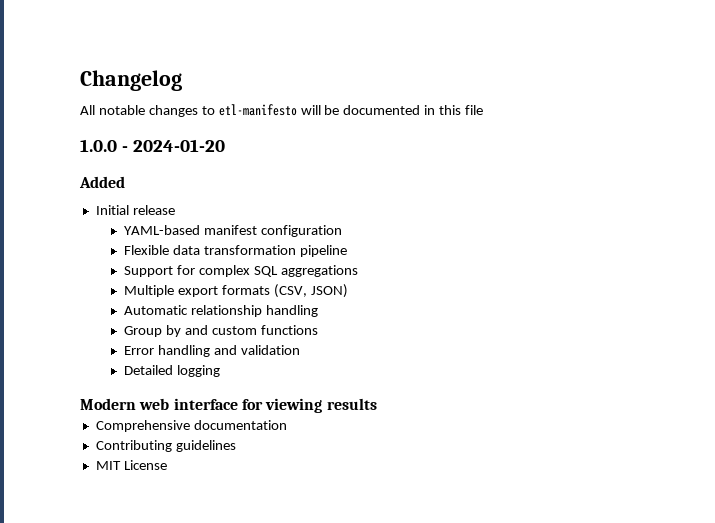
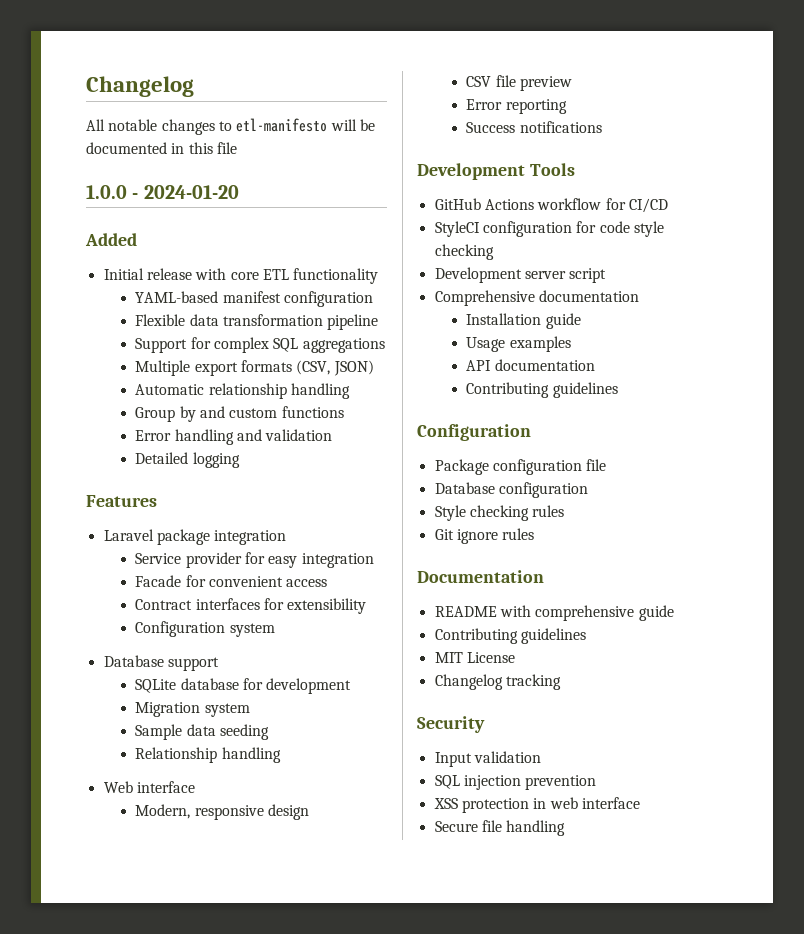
(175, 210) none -> [195,268,379,284] with core ETL functionality
[80,398,377,413] [95,420,287,432] [95,440,236,452] [95,460,167,470] Modern web interface for viewing results // Comprehensive documentation // Contributing guidelines // MIT License -> [86,495,157,507] [103,529,287,545] [135,552,374,568] [135,575,328,587] [135,598,367,614] [135,621,275,637] [103,655,219,671] [135,678,352,694] [135,702,250,717] [135,724,270,740] [135,747,281,763] [103,781,195,793] [135,804,310,820] [466,75,573,91] [466,99,567,114] [466,121,602,133] [417,163,575,180] [434,198,668,213] [434,221,664,237] [434,244,494,260] [434,267,607,283] [434,290,639,306] [466,313,581,329] [466,336,571,352] [466,359,595,371] [466,382,618,398] [417,424,531,441] [434,459,607,475] [434,482,588,498] [434,505,565,521] [434,528,535,544] [417,570,544,583] [434,605,674,621] [434,628,586,644] [434,652,515,663] [434,674,561,690] [417,716,485,733] [434,751,541,767] [434,775,597,790] [433,797,640,813] [434,820,566,836] Features // Laravel package integration // Service provider for easy integration // Facade for convenient access // Contract interfaces for extensibility // Configuration system // Database support // SQLite database for development // Migration system // Sample data seeding // Relationship handling // Web interface // Modern, responsive design // CSV file preview // Error reporting // Success notifications // Development Tools // GitHub Actions workflow for CI/CD // StyleCI configuration for code style checking // Development server script // Comprehensive documentation // Installation guide // Usage examples // API documentation // Contributing guidelines // Configuration // Package configuration file // Database configuration // Style checking rules // Git ignore rules // Documentation // README with comprehensive guide // Contributing guidelines // MIT License // Changelog tracking // Security // Input validation // SQL injection prevention // XSS protection in web interface // Secure file handling

